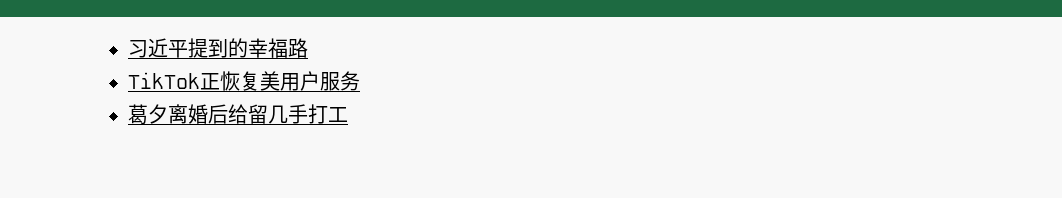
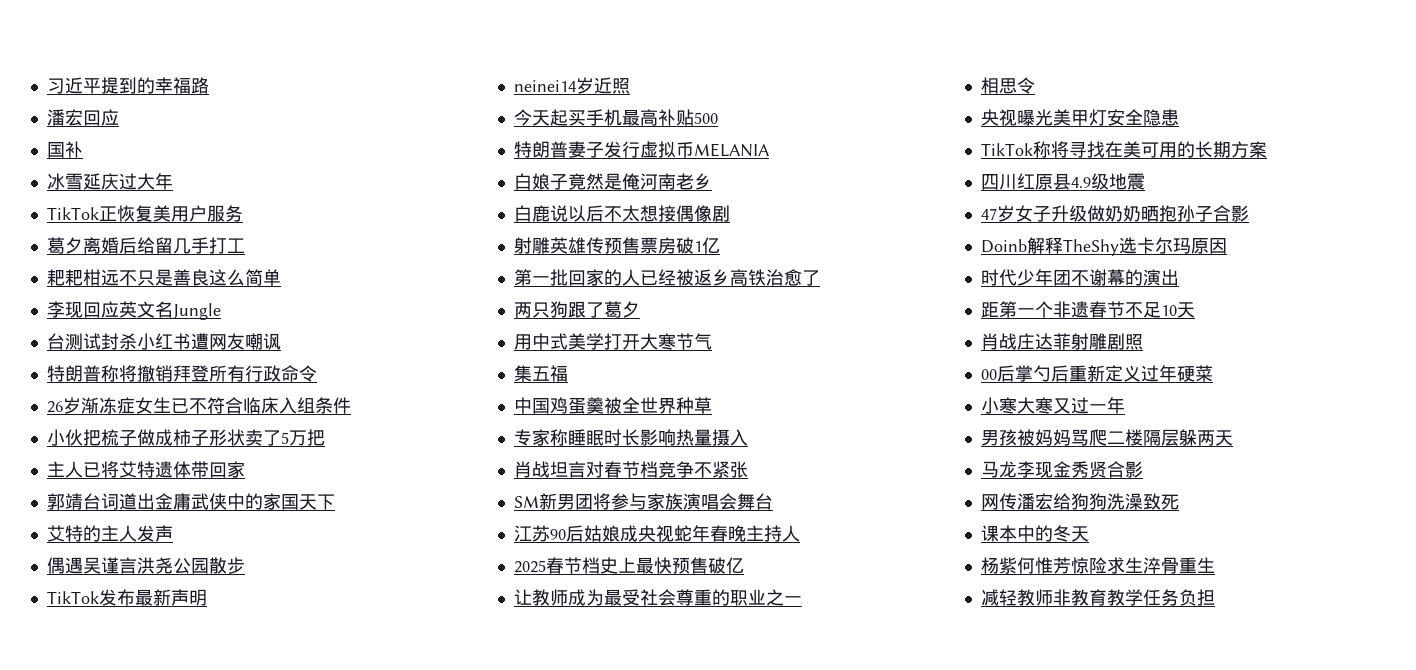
(308, 48) none -> [46,109,119,126] [46,141,83,158] [46,173,173,190] // 潘宏回应 // 国补 // 冰雪延庆过大年
(348, 114) none -> [46,269,281,286] [46,301,221,320] [46,333,281,350] [46,365,317,382] [46,397,351,414] [46,429,325,446] [46,461,245,478] [46,493,335,510] [46,525,173,542] [46,557,245,574] [46,589,207,606] [513,77,630,94] [513,109,718,126] [513,141,770,158] [513,173,712,190] [513,205,730,222] [513,237,720,254] [513,269,820,286] [513,301,640,318] [513,333,712,350] [513,365,568,382] [513,397,712,414] [513,429,748,446] [513,461,748,478] [513,493,773,510] [513,525,800,542] [513,557,744,574] [513,589,802,606] [980,77,1035,94] [980,109,1179,126] [980,141,1267,158] [980,173,1145,190] [980,205,1249,222] [980,237,1227,256] [980,269,1179,286] [980,301,1195,318] [980,333,1143,350] [980,365,1213,382] [980,397,1125,414] [980,429,1233,446] [980,461,1143,478] [980,493,1179,510] [980,525,1089,542] [980,557,1215,574] [980,589,1215,606] // 耙耙柑远不只是善良这么简单 // 李现回应英文名Jungle // 台测试封杀小红书遭网友嘲讽 // 特朗普称将撤销拜登所有行政命令 // 26岁渐冻症女生已不符合临床入组条件 // 小伙把梳子做成柿子形状卖了5万把 // 主人已将艾特遗体带回家 // 郭靖台词道出金庸武侠中的家国天下 // 艾特的主人发声 // 偶遇吴谨言洪尧公园散步 // TikTok发布最新声明 // neinei14岁近照 // 今天起买手机最高补贴500 // 特朗普妻子发行虚拟币MELANIA // 白娘子竟然是俺河南老乡 // 白鹿说以后不太想接偶像剧 // 射雕英雄传预售票房破1亿 // 第一批回家的人已经被返乡高铁治愈了 // 两只狗跟了葛夕 // 用中式美学打开大寒节气 // 集五福 // 中国鸡蛋羹被全世界种草 // 专家称睡眠时长影响热量摄入 // 肖战坦言对春节档竞争不紧张 // SM新男团将参与家族演唱会舞台 // 江苏90后姑娘成央视蛇年春晚主持人 // 2025春节档史上最快预售破亿 // 让教师成为最受社会尊重的职业之一 // 相思令 // 央视曝光美甲灯安全隐患 // TikTok称将寻找在美可用的长期方案 // 四川红原县4.9级地震 // 47岁女子升级做奶奶晒抱孙子合影 // Doinb解释TheShy选卡尔玛原因 // 时代少年团不谢幕的演出 // 距第一个非遗春节不足10天 // 肖战庄达菲射雕剧照 // 00后掌勺后重新定义过年硬菜 // 小寒大寒又过一年 // 男孩被妈妈骂爬二楼隔层躲两天 // 马龙李现金秀贤合影 // 网传潘宏给狗狗洗澡致死 // 课本中的冬天 // 杨紫何惟芳惊险求生淬骨重生 // 减轻教师非教育教学任务负担

